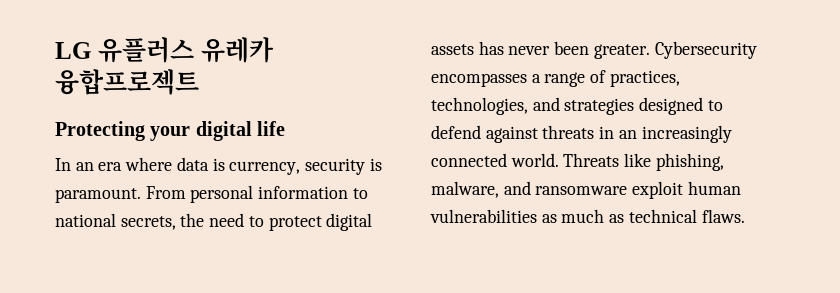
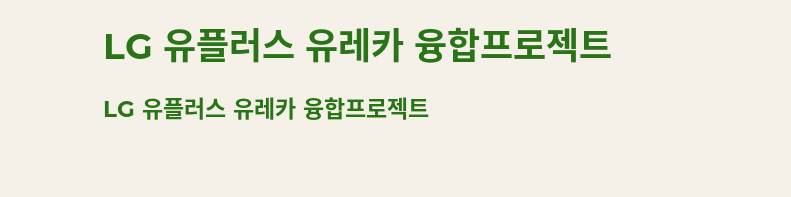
[55,121,286,141] [55,157,382,175] [55,185,368,203] [55,213,373,231] [431,41,757,59] [431,70,680,87] [431,97,723,115] [431,125,732,143] [431,153,724,171] [431,181,741,199] [430,209,745,223] Protecting your digital life // In an era where data is currency, security is paramount. From personal information to national secrets, the need to protect digital assets has never been greater. Cybersecurity encompasses a range of practices, technologies, and strategies designed to defend against threats in an increasingly connected world. Threats like phishing, malware, and ransomware exploit human vulnerabilities as much as technical flaws. -> [103,97,429,120] LG 유플러스 유레카 융합프로젝트

